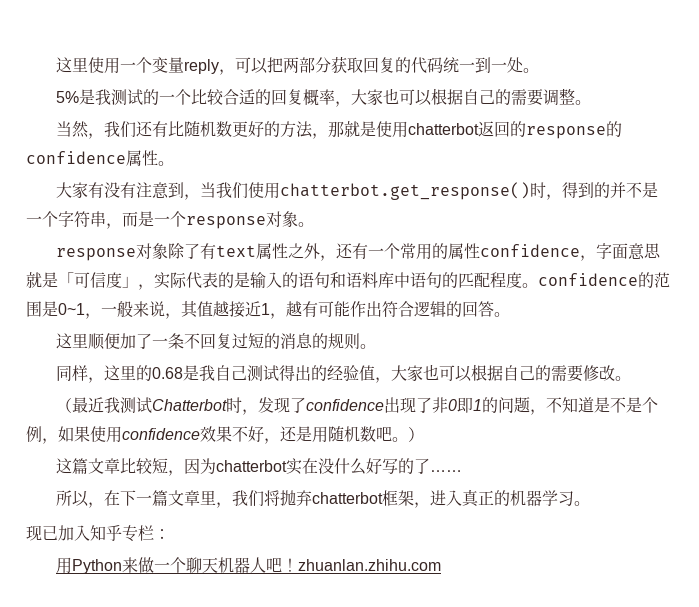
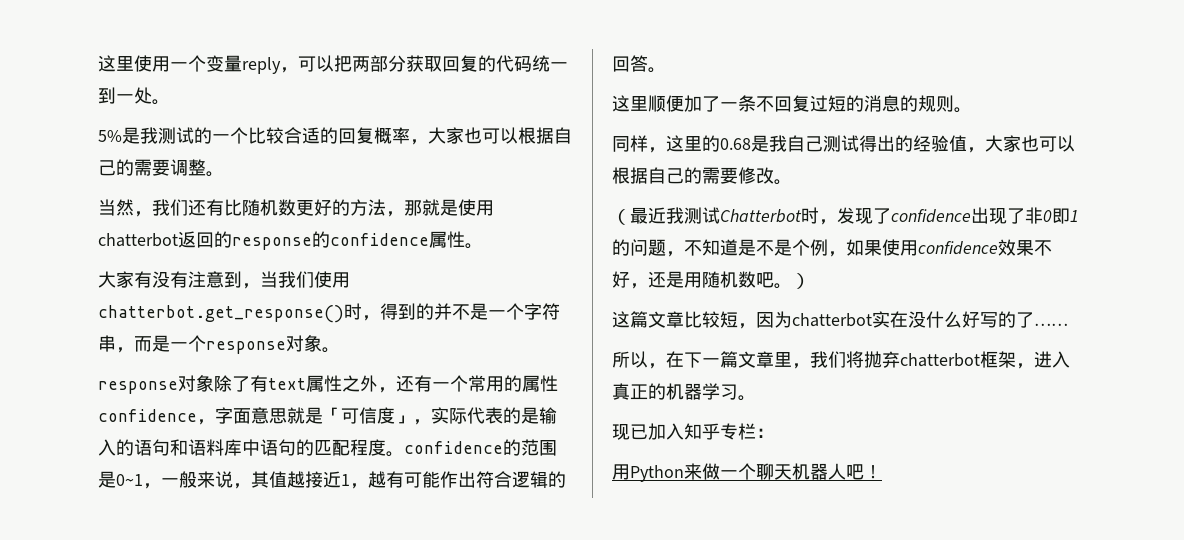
[297,559,441,571] zhuanlan.zhihu.com -> (882, 472) none

